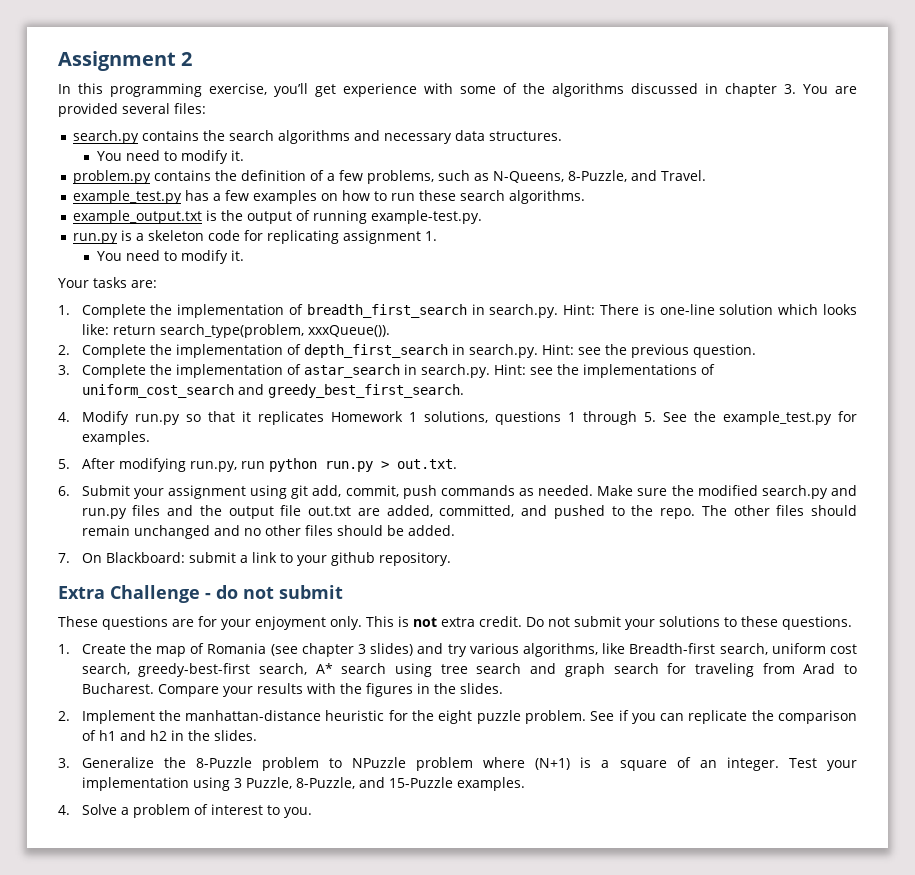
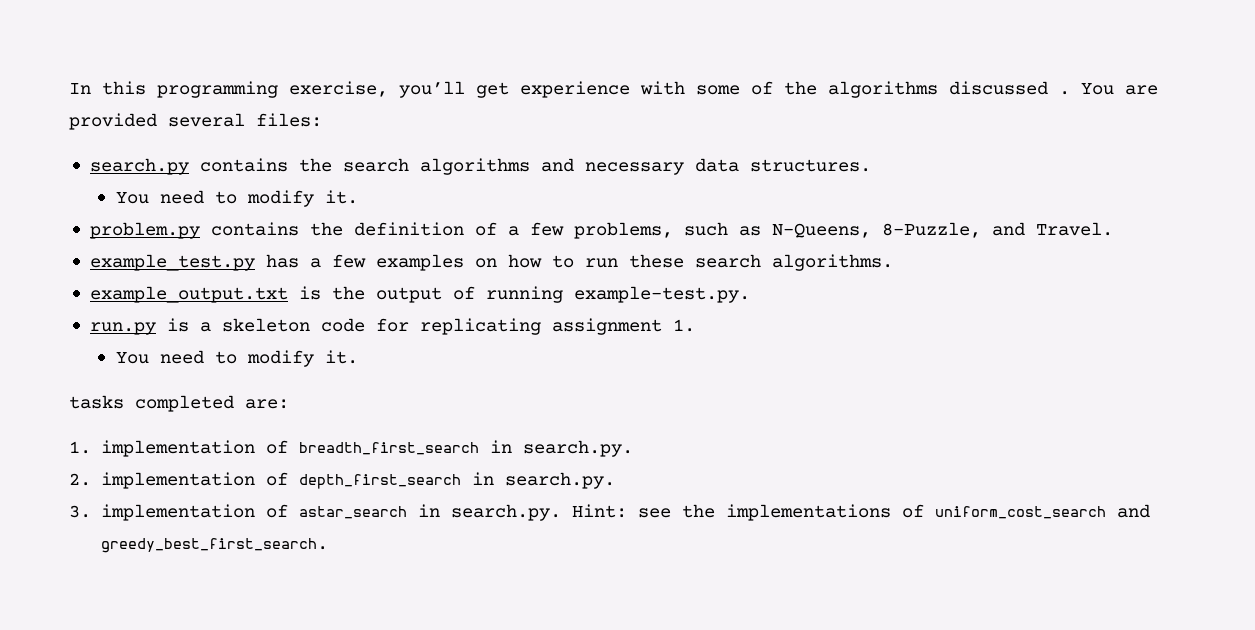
[58,51,193,71] Assignment 2 // -> (69, 88) none
[705,83,796,97] in chapter 3. -> [1059,91,1070,95] .
[58,277,127,288] Your tasks -> [69,395,234,412] tasks completed
[81,304,173,318] Complete the -> (91, 447) none
[563,304,857,315] [81,324,390,338] [58,344,172,358] Hint: There is one-line solution which looks like: return search_type(problem, xxxQueue()). // 2. Complete the -> [69,473,91,486] // 2.
[541,344,756,358] [58,364,172,378] Hint: see the previous question. // 3. Complete the -> [69,505,91,518] // 3.
[58,411,857,425] [81,431,150,445] [58,458,457,472] [58,485,857,499] [81,505,857,519] [81,525,455,539] [58,552,451,566] [58,585,343,603] [58,616,852,630] [58,643,858,657] [81,663,858,677] [81,683,503,697] [58,710,858,724] [81,730,257,741] [58,757,857,771] [81,777,525,791] [58,804,312,818] // 4. Modify run.py so that it replicates Homework 1 solutions, questions 1 through 5. See the example_test.py for examples. // 5. After modifying run.py, run python run.py > out.txt. // 6. Submit your assignment using git add, commit, push commands as needed. Make sure the modified search.py and run.py files and the output file out.txt are added, committed, and pushed to the repo. The other files should remain unchanged and no other files should be added. // 7. On Blackboard: submit a link to your github repository. // Extra Challenge - do not submit // These questions are for your enjoyment only. This is not extra credit. Do not submit your solutions to these questions. // 1. Create the map of Romania (see chapter 3 slides) and try various algorithms, like Breadth-first search, uniform cost search, greedy-best-first search, A* search using tree search and graph search for traveling from Arad to Bucharest. Compare your results with the figures in the slides. // 2. Implement the manhattan-distance heuristic for the eight puzzle problem. See if you can replicate the comparison of h1 and h2 in the slides. // 3. Generalize the 8-Puzzle problem to NPuzzle problem where (N+1) is a square of an integer. Test your implementation using 3 Puzzle, 8-Puzzle, and 15-Puzzle examples. // 4. Solve a problem of interest to you. -> (328, 545) none

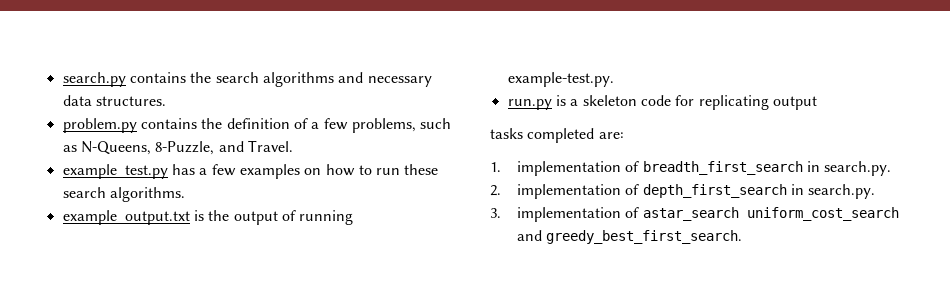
[69,81,1158,98] [69,113,322,130] In this programming exercise, you’ll get experience with some of the algorithms discussed . You are provided several files: // -> (62, 79) none
[115,190,358,207] // You need to modify it. -> (166, 101) none
[551,318,695,335] [115,350,358,367] assignment 1. // You need to modify it. -> [772,96,817,110] output
[417,504,924,521] in search.py. Hint: see the implementations of -> (739, 214) none

